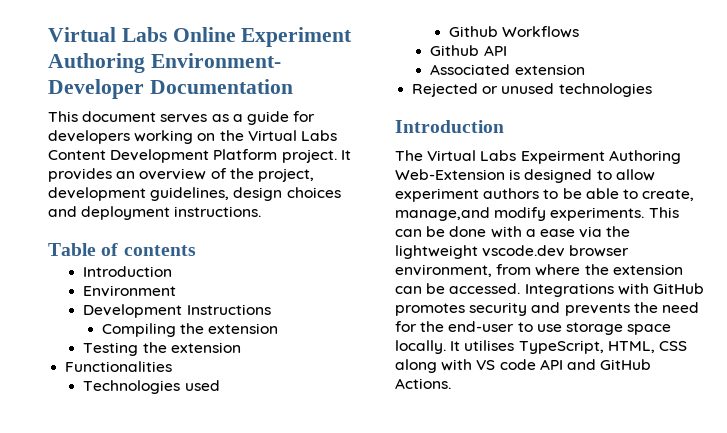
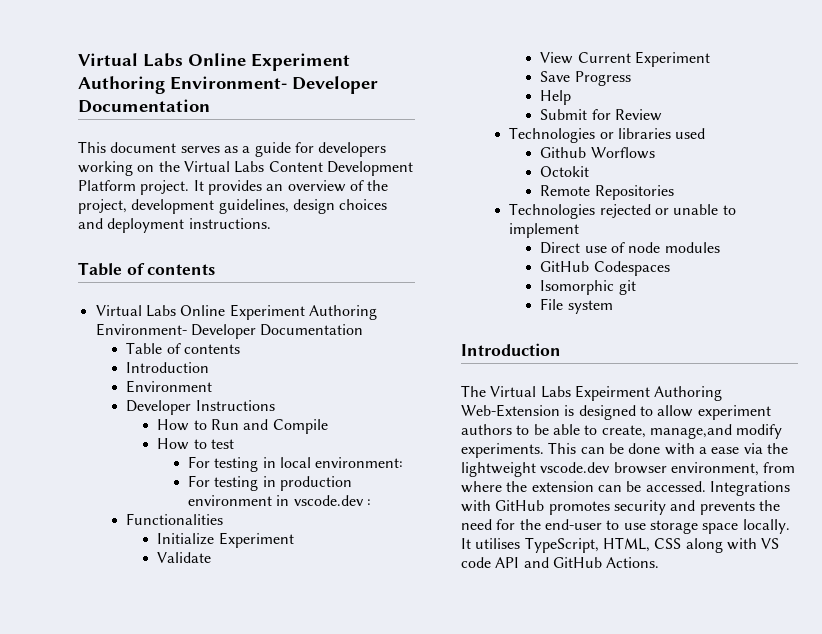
(196, 250) none -> [95,304,377,320] [95,323,364,339] [126,342,241,354] // Virtual Labs Online Experiment Authoring Environment- Developer Documentation // Table of contents
[83,304,183,318] Development -> [126,400,192,415] Developer
[101,323,279,337] [83,342,241,356] [65,361,173,372] [83,380,181,394] Compiling the extension // Testing the extension // Functionalities // Technologies -> [157,419,328,434] [157,438,234,450] [188,456,404,472] [188,475,353,491] [188,495,372,506] [126,513,224,525] [157,532,294,548] [157,552,212,563] [540,51,710,67] [540,71,631,86] [540,90,572,105] [540,109,662,121] [509,127,672,143] How to Run and Compile // How to test // For testing in local environment: // For testing in production environment in vscode.dev : // Functionalities // Initialize Experiment // Validate // View Current Experiment // Save Progress // Help // Submit for Review // Technologies or libraries
[501,26,579,38] [430,45,507,56] [430,64,585,75] [412,83,652,97] Workflows // Github API // Associated extension // Rejected or unused technologies -> [590,147,655,159] [540,166,590,177] [540,185,674,200] [509,203,736,219] [509,223,580,238] [540,242,720,254] [540,261,670,276] [540,280,636,295] [540,298,613,314] Worflows // Octokit // Remote Repositories // Technologies rejected or unable to implement // Direct use of node modules // GitHub Codespaces // Isomorphic git // File system

